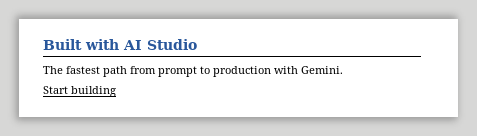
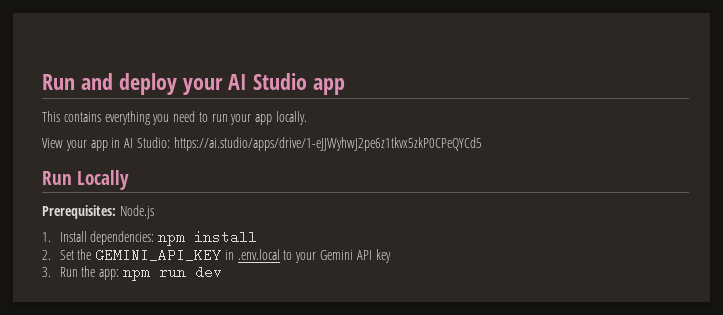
[43,39,197,50] [43,66,343,77] [43,86,116,97] Built with AI Studio // The fastest path from prompt to production with Gemini. // Start building -> [42,73,345,95] [42,111,308,125] [42,137,482,151] [42,170,130,190] [42,205,154,219] [42,230,258,246] [42,248,391,263] [42,265,222,281] Run and deploy your AI Studio app // This contains everything you need to run your app locally. // View your app in AI Studio: https://ai.studio/apps/drive/1-eJJWyhwJ2pe6z1tkvx5zkP0CPeQYCd5 // Run Locally // Prerequisites: Node.js // 1. Install dependencies: npm install // 2. Set the GEMINI_API_KEY in .env.local to your Gemini API key // 3. Run the app: npm run dev

